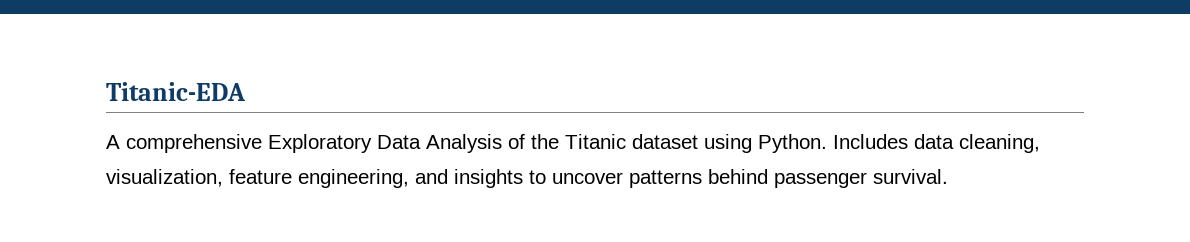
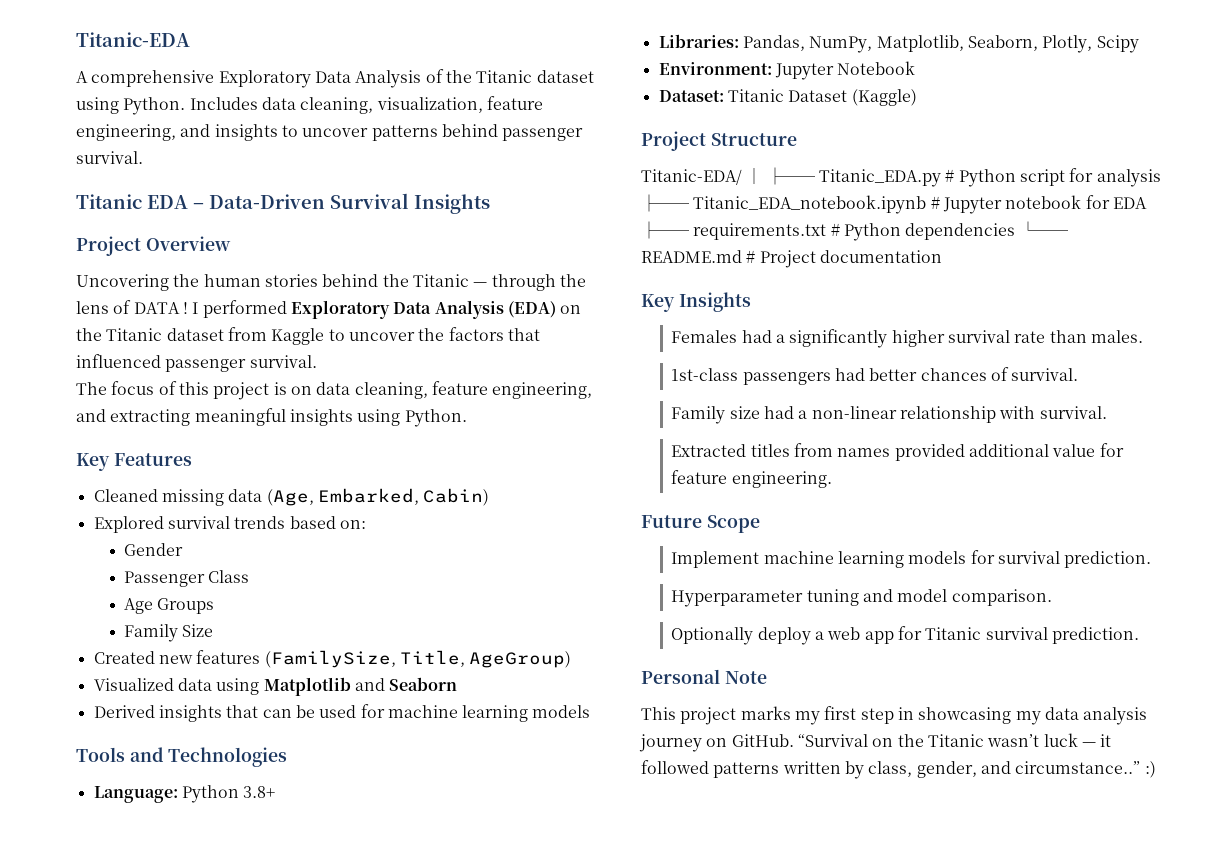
(948, 176) none -> [76,193,490,214] [76,236,231,256] [76,274,586,291] [76,300,582,319] [76,327,540,345] [76,354,317,372] [76,381,593,400] [76,408,467,427] [76,453,192,471] [93,488,490,506] [93,516,366,533] [123,543,183,556] [123,570,250,587] [123,598,215,614] [123,624,214,642] [93,650,572,668] [93,677,458,696] [93,704,591,722] [76,747,288,767] [93,785,276,803] [658,34,1139,53] [658,61,916,80] [658,89,917,106] [641,131,797,151] [641,167,1161,187] [641,194,1147,214] [641,221,1068,241] [641,250,942,268] [641,292,751,312] [671,329,1143,348] [671,367,1079,385] [671,406,1107,424] [671,443,1124,461] [671,470,832,488] [641,515,760,533] [671,550,1152,568] [671,589,1052,607] [671,626,1139,645] [641,669,767,684] [641,706,1148,725] [639,733,1112,752] [641,760,1156,779] // Titanic EDA – Data-Driven Survival Insights // Project Overview // Uncovering the human stories behind the Titanic — through the lens of DATA ! I performed Exploratory Data Analysis (EDA) on the Titanic dataset from Kaggle to uncover the factors that influenced passenger survival. // The focus of this project is on data cleaning, feature engineering, and extracting meaningful insights using Python. // Key Features // Cleaned missing data (Age, Embarked, Cabin) // Explored survival trends based on: // Gender // Passenger Class // Age Groups // Family Size // Created new features (FamilySize, Title, AgeGroup) // Visualized data using Matplotlib and Seaborn // Derived insights that can be used for machine learning models // Tools and Technologies // Language: Python 3.8+ // Libraries: Pandas, NumPy, Matplotlib, Seaborn, Plotly, Scipy // Environment: Jupyter Notebook // Dataset: Titanic Dataset (Kaggle) // Project Structure // Titanic-EDA/ │ ├── Titanic_EDA.py # Python script for analysis ├── Titanic_EDA_notebook.ipynb # Jupyter notebook for EDA ├── requirements.txt # Python dependencies └── README.md # Project documentation // Key Insights // Females had a significantly higher survival rate than males. // 1st-class passengers had better chances of survival. // Family size had a non-linear relationship with survival. // Extracted titles from names provided additional value for feature engineering. // Future Scope // Implement machine learning models for survival prediction. // Hyperparameter tuning and model comparison. // Optionally deploy a web app for Titanic survival prediction. // Personal Note // This project marks my first step in showcasing my data analysis journey on GitHub. “Survival on the Titanic wasn’t luck — it followed patterns written by class, gender, and circumstance..” :)

